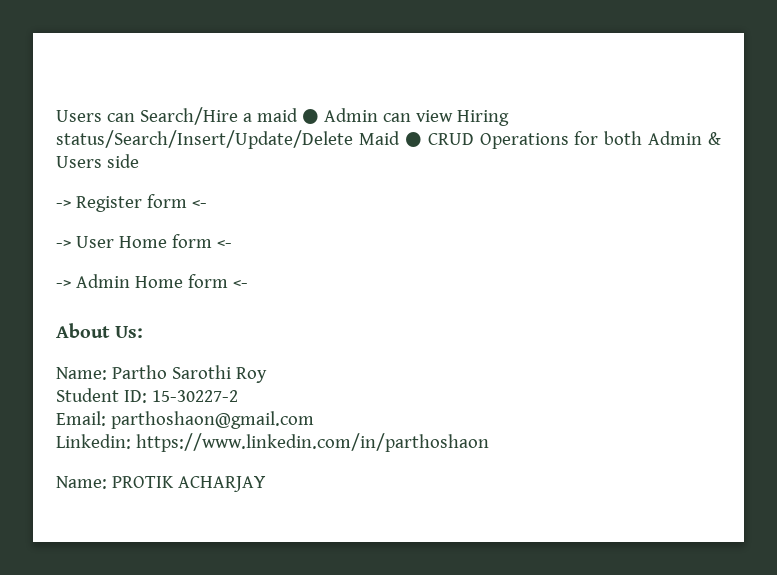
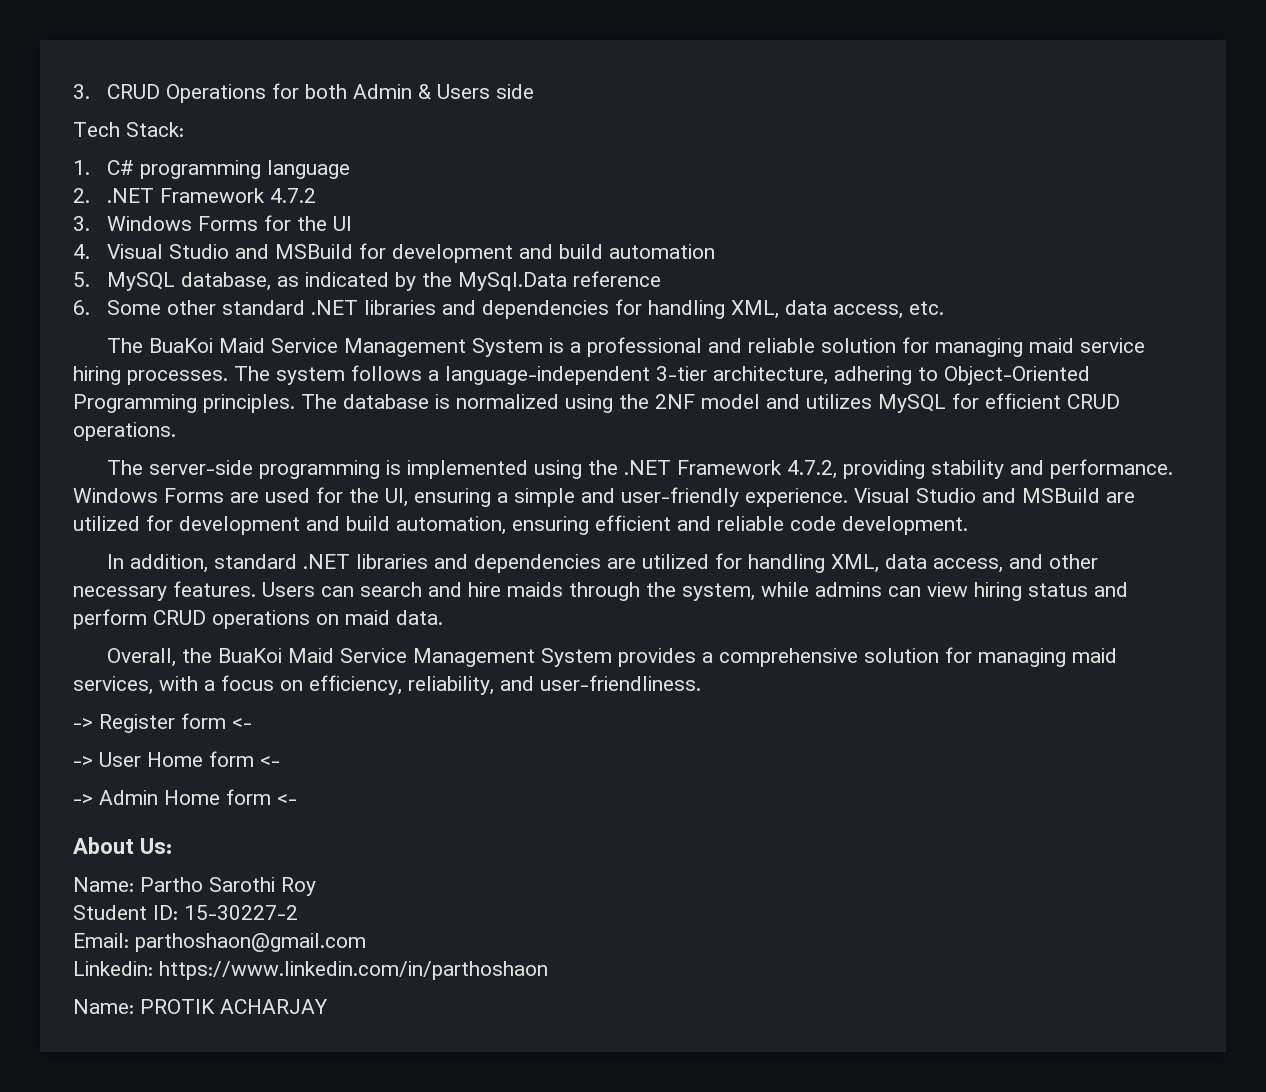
[56,107,509,126] [56,130,422,149] Users can Search/Hire a maid ● Admin can view Hiring status/Search/Insert/Update/Delete Maid ● -> [73,84,90,99] 3.
(139, 161) none -> [73,122,184,137] [73,160,350,179] [73,188,316,203] [73,215,352,231] [73,243,715,263] [73,271,661,291] [73,299,944,319] [107,337,1146,357] [73,365,1090,385] [73,393,1120,413] [73,422,176,441] [107,459,1174,479] [73,487,1135,507] [73,515,968,535] [107,553,1099,573] [73,581,1128,601] [73,609,443,629] [107,647,1118,667] [73,675,701,695] // Tech Stack: // 1. C# programming language // 2. .NET Framework 4.7.2 // 3. Windows Forms for the UI // 4. Visual Studio and MSBuild for development and build automation // 5. MySQL database, as indicated by the MySql.Data reference // 6. Some other standard .NET libraries and dependencies for handling XML, data access, etc. // The BuaKoi Maid Service Management System is a professional and reliable solution for managing maid service hiring processes. The system follows a language-independent 3-tier architecture, adhering to Object-Oriented Programming principles. The database is normalized using the 2NF model and utilizes MySQL for efficient CRUD operations. // The server-side programming is implemented using the .NET Framework 4.7.2, providing stability and performance. Windows Forms are used for the UI, ensuring a simple and user-friendly experience. Visual Studio and MSBuild are utilized for development and build automation, ensuring efficient and reliable code development. // In addition, standard .NET libraries and dependencies are utilized for handling XML, data access, and other necessary features. Users can search and hire maids through the system, while admins can view hiring status and perform CRUD operations on maid data. // Overall, the BuaKoi Maid Service Management System provides a comprehensive solution for managing maid services, with a focus on efficiency, reliability, and user-friendliness.

